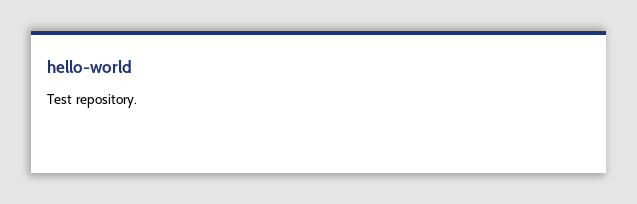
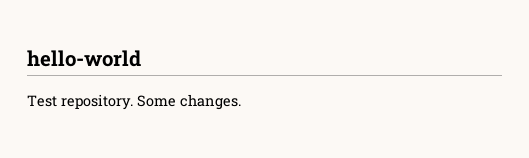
(137, 101) none -> [137,94,241,110] Some changes.

